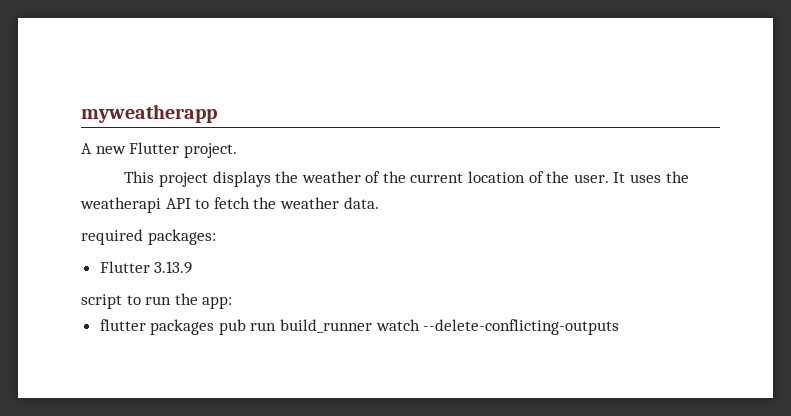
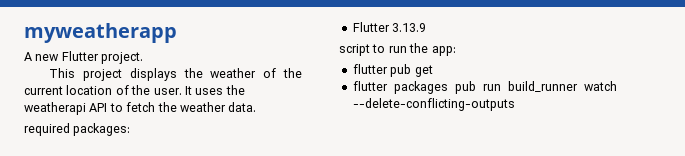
(233, 302) none -> [352,64,433,77] // flutter pub get

